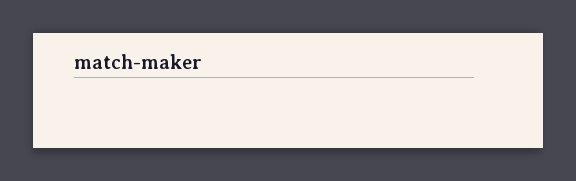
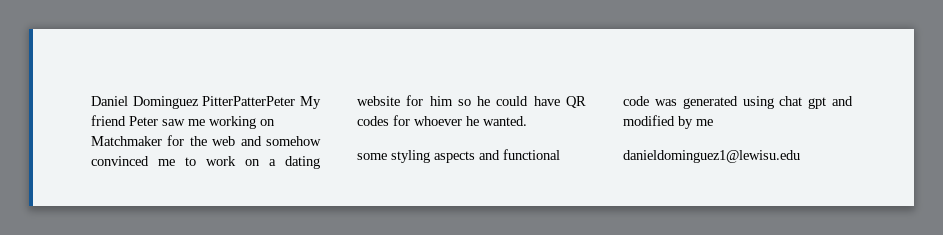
[74,54,202,69] match-maker -> [91,96,321,109] [91,115,275,129] [91,135,321,146] [91,156,320,169] [357,95,586,108] [357,115,527,126] [357,149,560,163] [623,96,853,109] [623,115,713,129] [623,150,800,163] Daniel Dominguez PitterPatterPeter My friend Peter saw me working on Matchmaker for the web and somehow convinced me to work on a dating website for him so he could have QR codes for whoever he wanted. // some styling aspects and functional code was generated using chat gpt and modified by me // danieldominguez1@lewisu.edu

